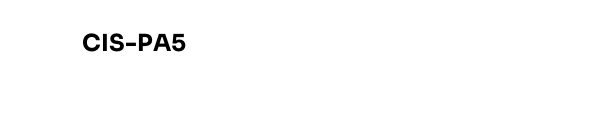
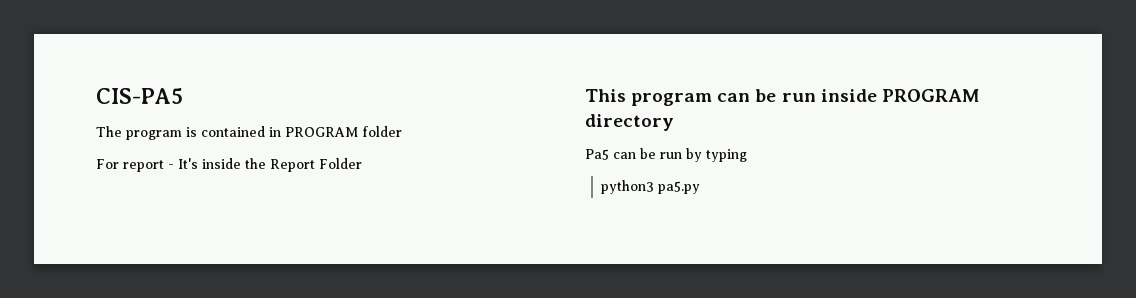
(186, 42) none -> [96,126,402,140] [96,158,362,172] [585,89,980,106] [585,114,674,131] [585,148,747,162] [601,180,701,194] // The program is contained in PROGRAM folder // For report - It's inside the Report Folder // This program can be run inside PROGRAM directory // Pa5 can be run by typing // python3 pa5.py

